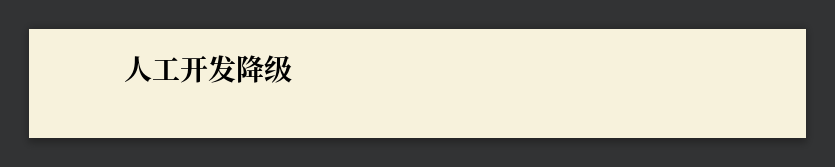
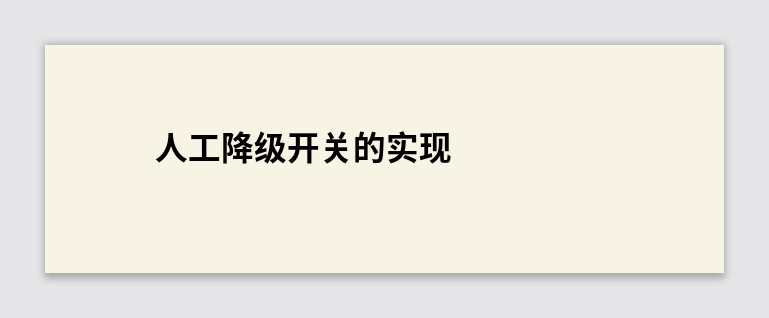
[180,55,292,83] 开发降级 -> [221,131,452,164] 降级开关的实现

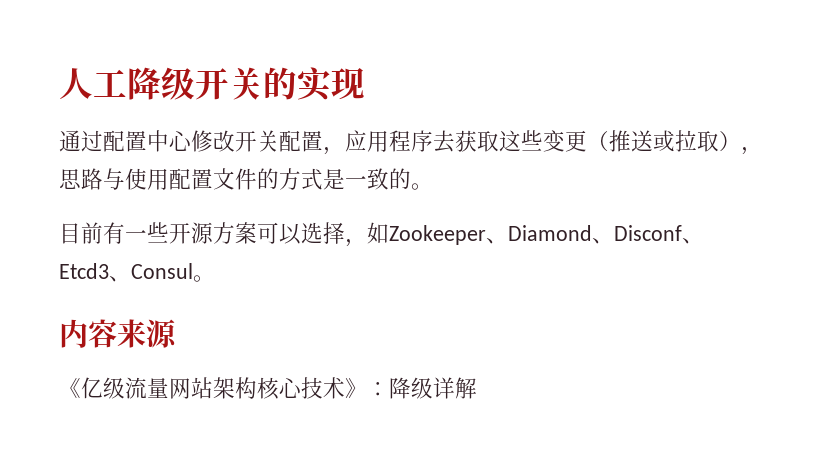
(452, 148) none -> [59,130,763,155] [59,168,433,190] [59,222,704,247] [59,263,215,282] [59,319,178,348] [59,377,477,400] // 通过配置中心修改开关配置，应用程序去获取这些变更（推送或拉取），思路与使用配置文件的方式是一致的。 // 目前有一些开源方案可以选择，如Zookeeper、Diamond、Disconf、Etcd3、Consul。 // 内容来源 // 《亿级流量网站架构核心技术》：降级详解

